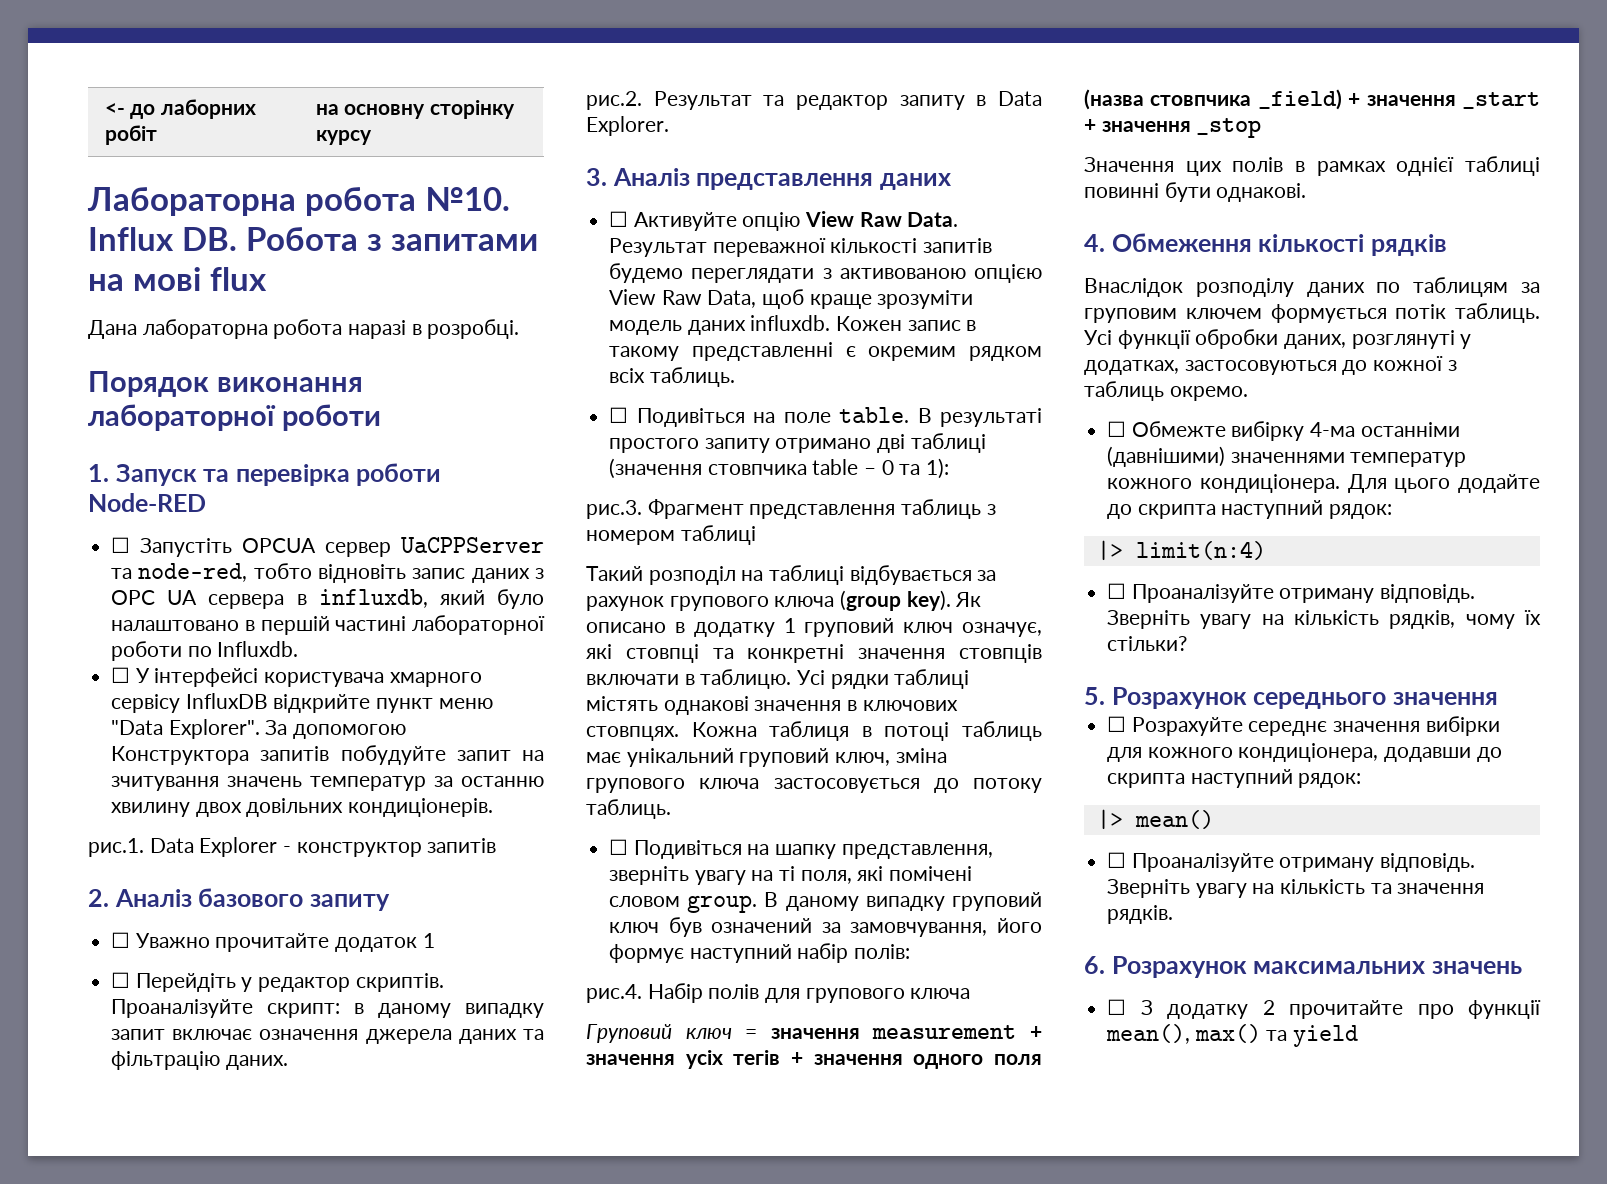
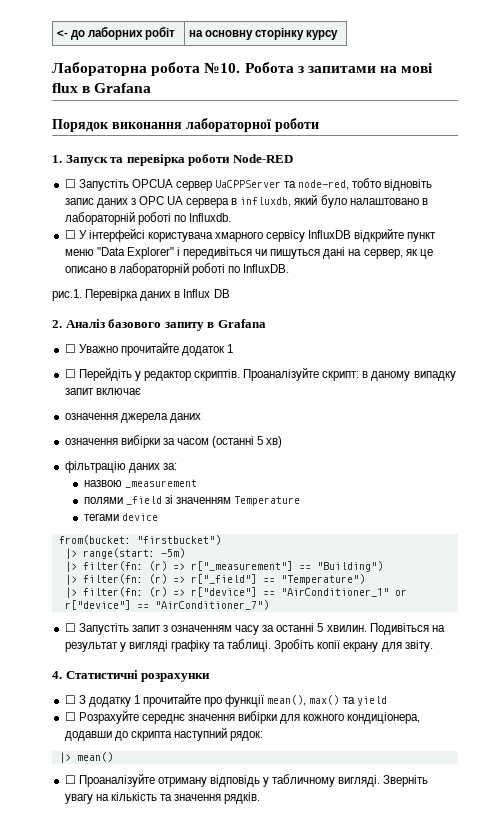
[88,227,237,251] Influx DB. -> (241, 67) none
[88,319,520,339] // Дана лабораторна робота наразі в розробці. -> [82,83,152,93] в Grafana
[260,615,545,635] [111,641,183,661] першій частині лабораторної роботи -> [64,211,171,225] лабораторній роботі
[168,719,407,739] [111,745,544,765] [111,776,544,791] [111,798,494,817] [88,837,497,857] Explorer". За допомогою Конструктора запитів побудуйте запит на зчитування значень температур за останню хвилину двох довільних кондиціонерів. // рис.1. Data Explorer - конструктор запитів -> [126,247,433,259] [64,262,290,276] [52,289,230,301] Explorer" і передивіться чи пишуться дані на сервер, як це описано в лабораторній роботі по InfluxDB. // рис.1. Перевірка даних в Influx DB
(390, 902) none -> [207,319,266,328] в Grafana
(253, 1034) none -> (141, 391) //
[523,1029,544,1040] [111,1051,288,1070] [586,91,1042,110] [586,116,669,136] [586,168,951,190] [609,211,959,231] [609,238,993,257] [609,263,1042,283] [609,289,974,309] [609,315,977,335] [609,342,1042,361] [609,367,735,387] [609,407,1042,427] [609,433,986,453] [609,458,950,479] [586,499,996,519] [586,525,756,545] [586,565,997,585] [586,590,982,611] [586,618,1042,637] [586,644,1042,663] [586,669,970,689] [586,696,958,715] [586,721,1042,741] [586,748,947,767] [586,778,1042,793] [586,799,671,819] [609,839,993,859] [609,866,973,885] [609,892,1042,913] [609,917,1042,937] [609,943,911,963] [586,983,971,1003] [586,1024,1042,1043] [586,1050,1042,1069] [1084,89,1540,110] [1084,118,1262,138] [1084,156,1540,176] [1084,182,1307,202] [1084,233,1447,256] [1084,277,1540,297] [1084,303,1540,323] [1084,329,1472,349] [1084,356,1457,375] [1084,381,1248,401] [1107,421,1460,441] [1107,446,1467,467] [1107,474,1540,493] [1107,500,1393,519] [1096,540,1266,561] [1107,583,1476,603] [1107,610,1541,629] [1107,636,1188,651] [1084,687,1498,709] та фільтрацію даних. // рис.2. Результат та редактор запиту в Data Explorer. // 3. Аналіз представлення даних // ☐ Активуйте опцію View Raw Data. Результат переважної кількості запитів будемо переглядати з активованою опцією View Raw Data, щоб краще зрозуміти модель даних influxdb. Кожен запис в такому представленні є окремим рядком всіх таблиць. // ☐ Подивіться на поле table. В результаті простого запиту отримано дві таблиці (значення стовпчика table – 0 та 1): // рис.3. Фрагмент представлення таблиць з номером таблиці // Такий розподіл на таблиці відбувається за рахунок групового ключа (group key). Як описано в додатку 1 груповий ключ означує, які стовпці та конкретні значення стовпців включати в таблицю. Усі рядки таблиці містять однакові значення в ключових стовпцях. Кожна таблиця в потоці таблиць має унікальний груповий ключ, зміна групового ключа застосовується до потоку таблиць. // ☐ Подивіться на шапку представлення, зверніть увагу на ті поля, які помічені словом group. В даному випадку груповий ключ був означений за замовчування, його формує наступний набір полів: // рис.4. Набір полів для групового ключа // Груповий ключ = значення measurement + значення усіх тегів + значення одного поля (назва стовпчика _field) + значення _start + значення _stop // Значення цих полів в рамках однієї таблиці повинні бути однакові. // 4. Обмеження кількості рядків // Внаслідок розподілу даних по таблицям за груповим ключем формується потік таблиць. Усі функції обробки даних, розглянуті у додатках, застосовуються до кожної з таблиць окремо. // ☐ Обмежте вибірку 4-ма останніми (давнішими) значеннями температур кожного кондиціонера. Для цього додайте до скрипта наступний рядок: // |> limit(n:4) // ☐ Проаналізуйте отриману відповідь. Зверніть увагу на кількість рядків, чому їх стільки? // 5. Розрахунок середнього значення -> [64,435,283,448] [64,461,177,473] [83,479,197,488] [83,495,301,506] [83,513,158,521] [58,535,221,545] [64,548,185,559] [64,561,383,572] [64,574,365,585] [64,587,407,598] [64,600,269,610] [64,623,445,635] [64,639,433,652] [52,670,211,682] [64,693,387,707] // означення вибірки за часом (останні 5 хв) // фільтрацію даних за: // назвою _measurement // полями _field зі значенням Temperature // тегами device // from(bucket: "firstbucket") // |> range(start: -5m) // |> filter(fn: (r) => r["_measurement"] == "Building") // |> filter(fn: (r) => r["_field"] == "Temperature") // |> filter(fn: (r) => r["device"] == "AirConditioner_1" or r["device"] == "AirConditioner_7") // ☐ Запустіть запит з означенням часу за останні 5 хвилин. Подивіться на результат у вигляді графіку та таблиці. Зробіть копії екрану для звіту. // 4. Статистичні розрахунки // ☐ З додатку 1 прочитайте про функції mean(), max() та yield
[1380,853,1476,872] відповідь. -> [209,774,381,787] відповідь у табличному вигляді.
[1084,956,1522,978] [1107,999,1541,1019] [1106,1024,1359,1047] // 6. Розрахунок максимальних значень // ☐ З додатку 2 прочитайте про функції mean(), max() та yield -> (261, 798) none

